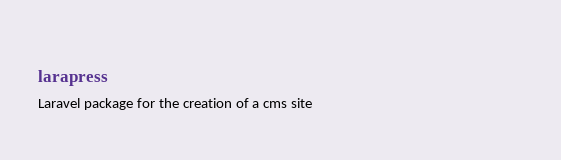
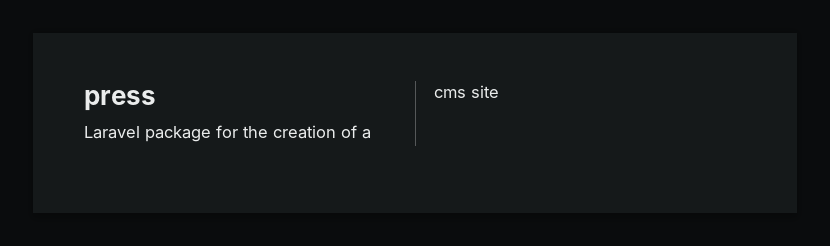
[38,70,108,86] larapress -> [84,90,156,111] press

